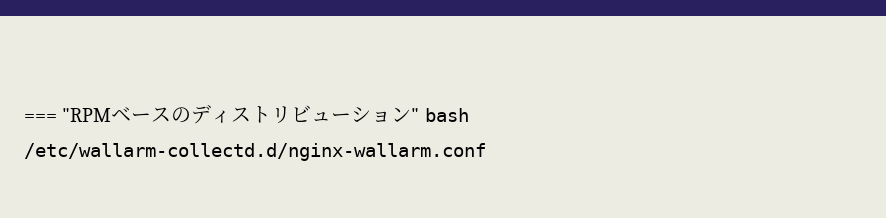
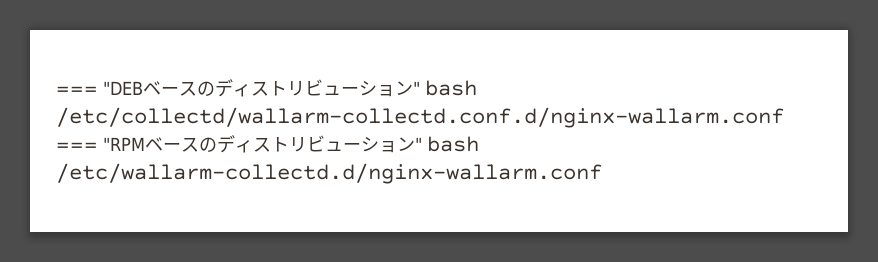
[24,114,57,122] === -> [56,79,477,97] [56,107,784,128] [56,142,98,151] === "DEBベースのディストリビューション" bash /etc/collectd/wallarm-collectd.conf.d/nginx-wallarm.conf ===

